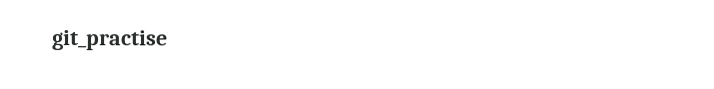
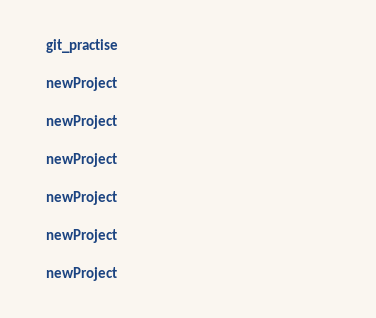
(168, 40) none -> [46,77,117,91] [46,115,117,129] [46,153,117,167] [46,191,117,205] [46,229,117,243] [46,267,117,281] // newProject // newProject // newProject // newProject // newProject // newProject

